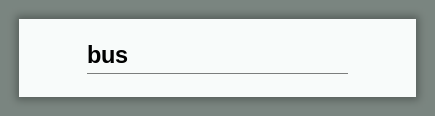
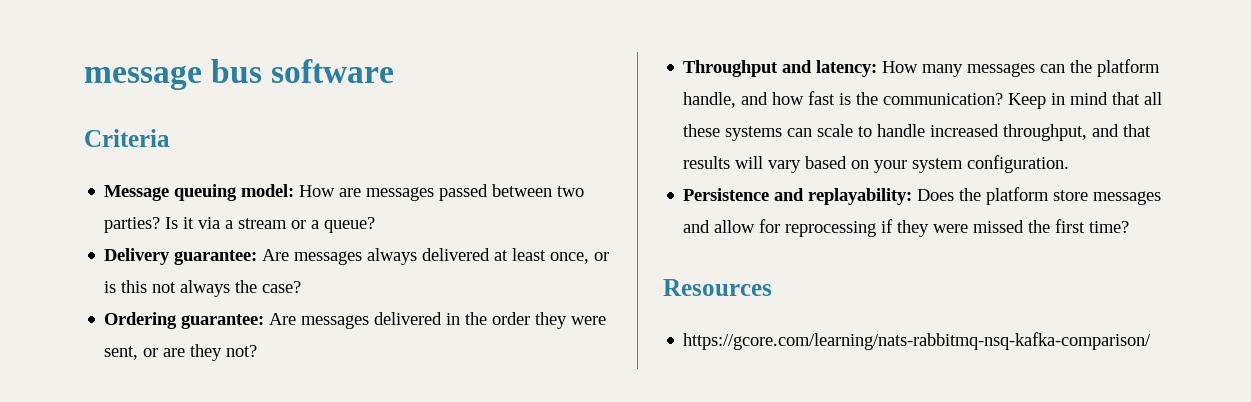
[87,45,128,63] bus -> [84,59,395,90] [84,129,170,147] [104,184,585,201] [104,217,376,233] [104,248,610,265] [104,280,302,297] [104,312,607,329] [104,344,258,361] [683,59,1161,77] [683,91,1163,109] [683,124,1152,141] [683,155,1070,173] [683,187,1162,205] [683,219,1130,237] [663,279,772,296] [683,332,1152,350] message bus software // Criteria // Message queuing model: How are messages passed between two parties? Is it via a stream or a queue? // Delivery guarantee: Are messages always delivered at least once, or is this not always the case? // Ordering guarantee: Are messages delivered in the order they were sent, or are they not? // Throughput and latency: How many messages can the platform handle, and how fast is the communication? Keep in mind that all these systems can scale to handle increased throughput, and that results will vary based on your system configuration. // Persistence and replayability: Does the platform store messages and allow for reprocessing if they were missed the first time? // Resources // https://gcore.com/learning/nats-rabbitmq-nsq-kafka-comparison/

